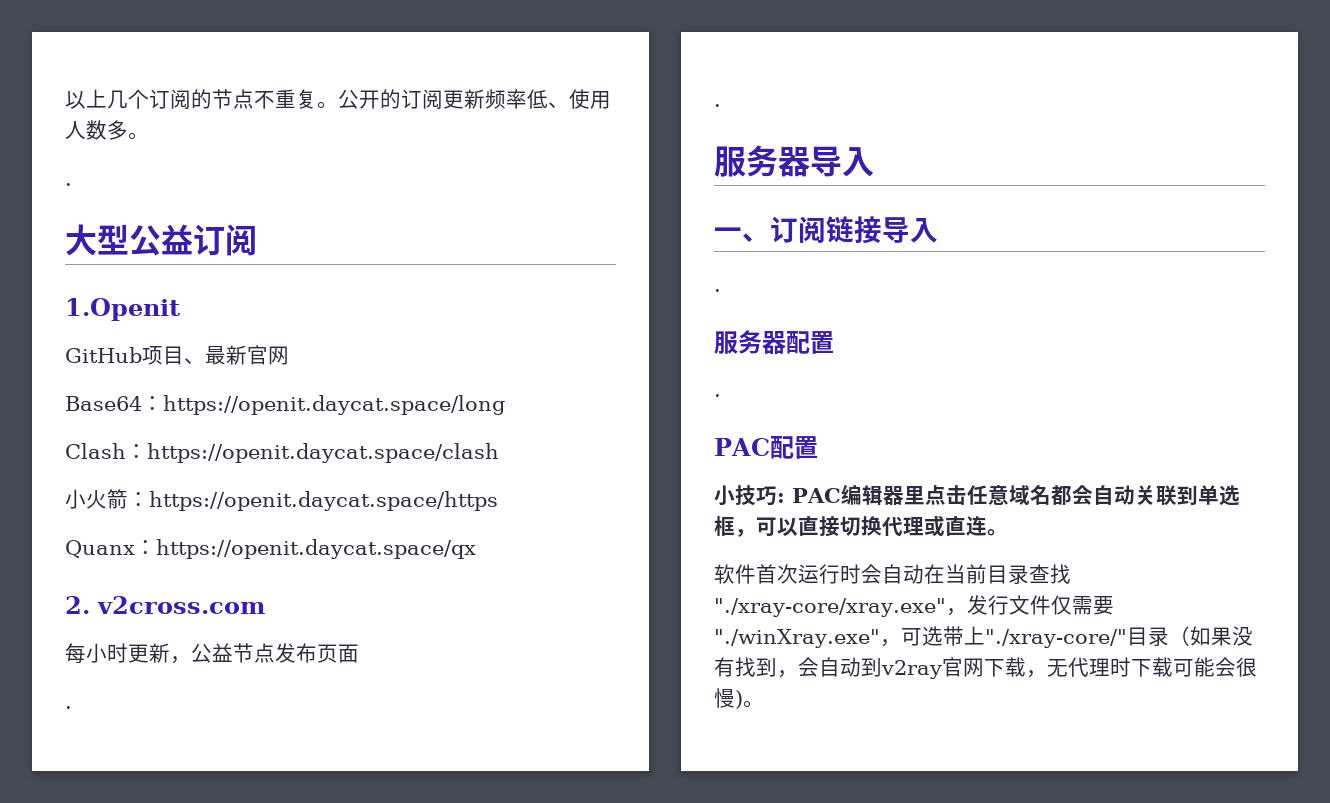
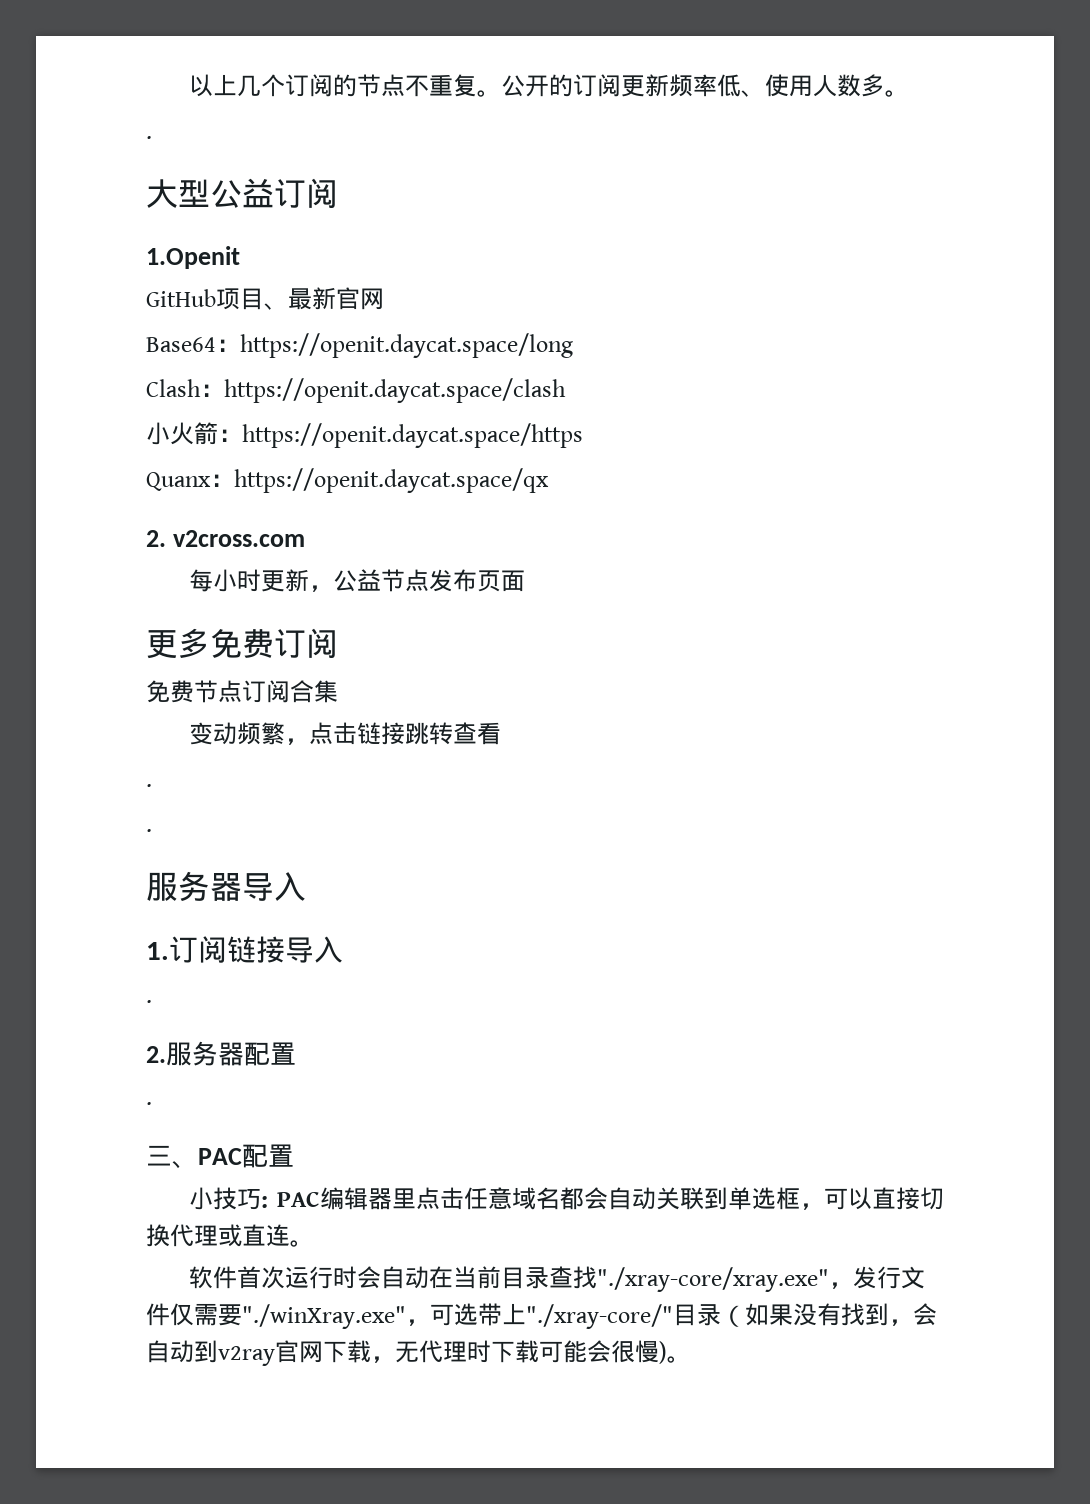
(359, 653) none -> [146,628,338,659] [146,680,338,703] [188,722,501,745] // 更多免费订阅 // 免费节点订阅合集 // 变动频繁，点击链接跳转查看
[714,227,770,242] 一、 -> [146,942,169,960] 1.
(721, 290) none -> [146,1046,166,1063] 2.
(721, 395) none -> [146,1145,198,1169] 三、

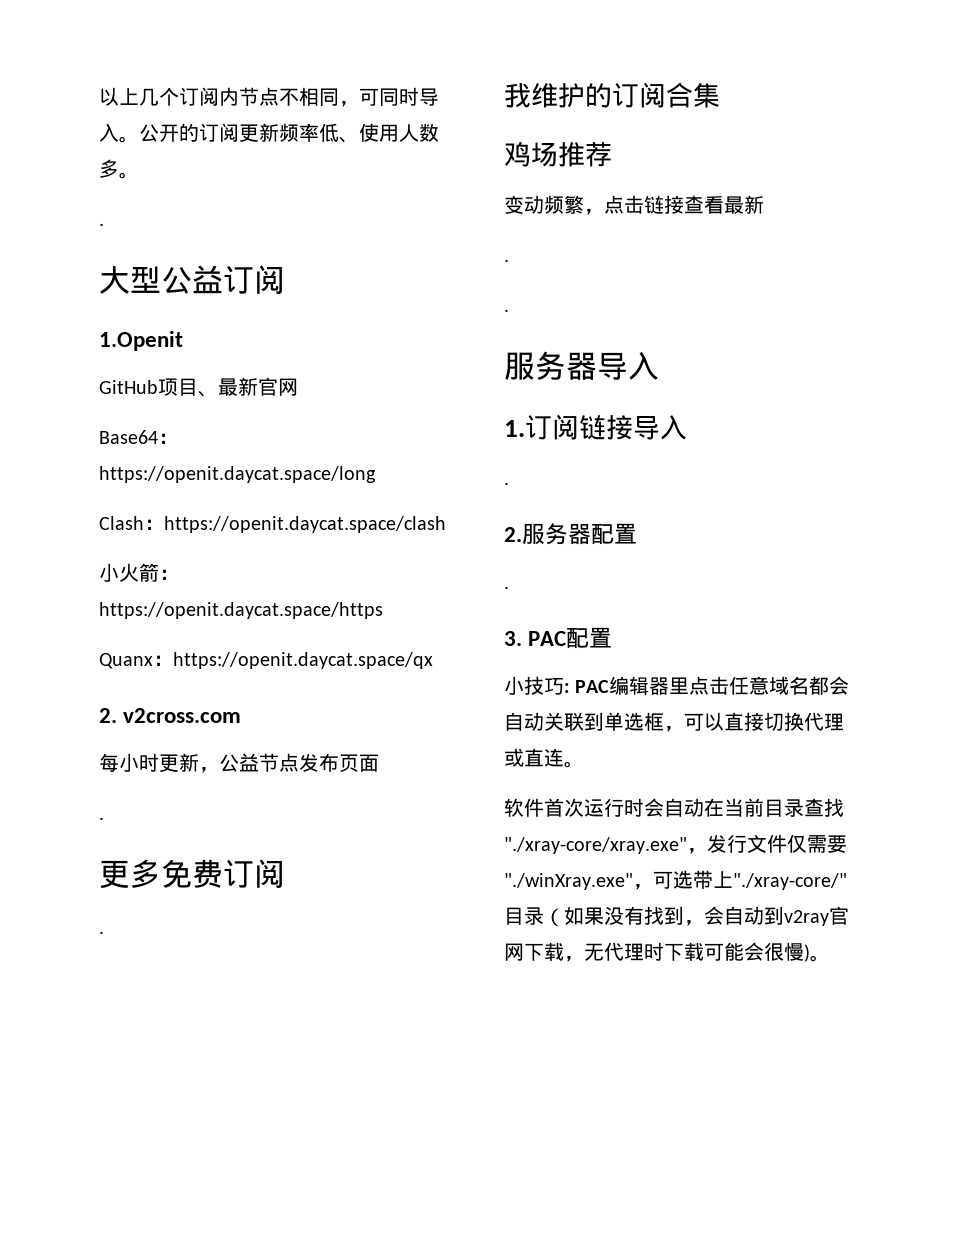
[332,74,477,97] 的节点不重复 -> [219,87,439,107] [99,123,119,142] 内节点不相同，可同时导入
(525, 581) none -> [99,817,104,820] // .
[146,680,242,703] 免费节点 -> [99,931,104,934] [504,83,612,108] . // 我维护的
(338, 691) none -> [504,141,612,167] // 鸡场推荐
[404,722,453,745] 跳转 -> (684, 204) none
(501, 733) none -> [724,195,764,214] 最新
[146,1145,198,1169] 三、 -> [504,631,522,646] 3.

